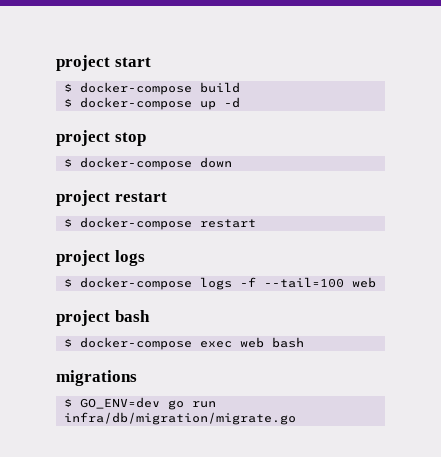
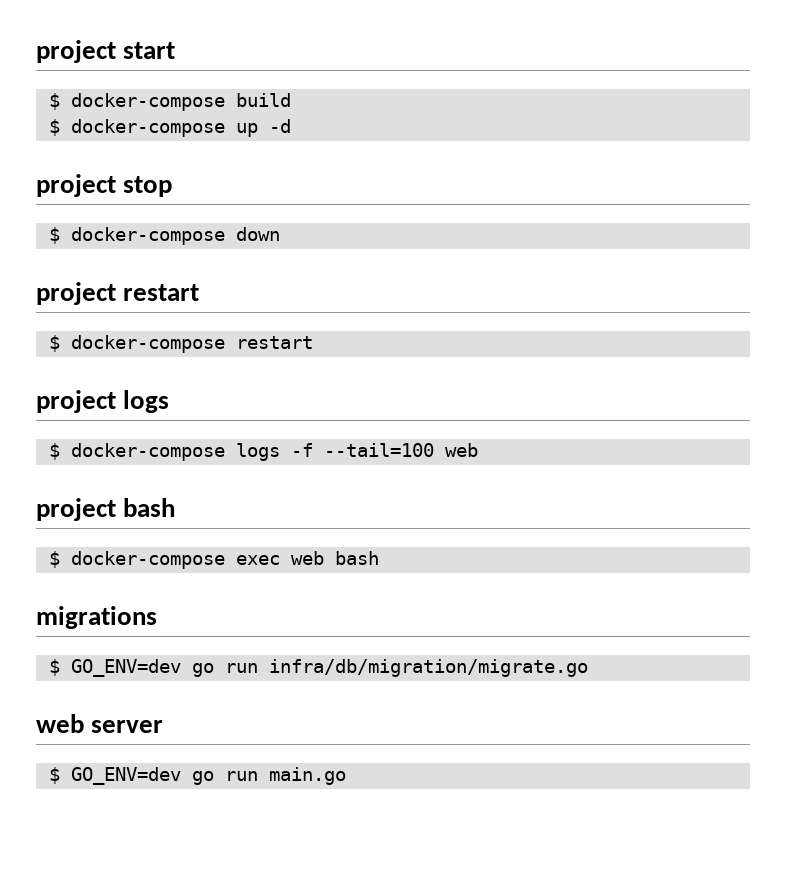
(296, 418) none -> [36,714,164,733] [48,767,346,785] // web server // $ GO_ENV=dev go run main.go

